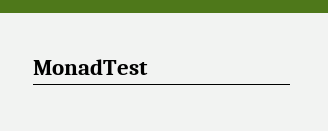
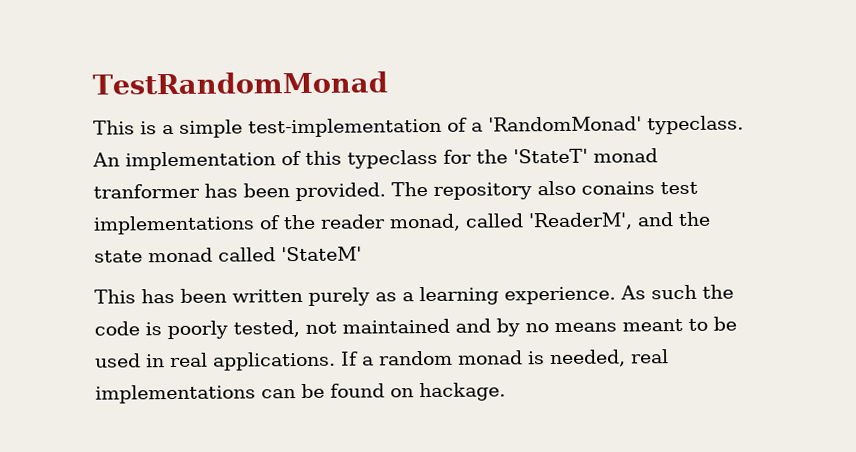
[33,59,148,75] MonadTest -> [92,71,388,95] [93,115,744,138] [92,148,658,171] [93,180,698,202] [93,211,711,235] [94,246,362,263] [94,284,734,306] [94,316,737,340] [94,349,669,371] [95,382,506,404] TestRandomMonad // This is a simple test-implementation of a 'RandomMonad' typeclass. An implementation of this typeclass for the 'StateT' monad tranformer has been provided. The repository also conains test implementations of the reader monad, called 'ReaderM', and the state monad called 'StateM' // This has been written purely as a learning experience. As such the code is poorly tested, not maintained and by no means meant to be used in real applications. If a random monad is needed, real implementations can be found on hackage.

